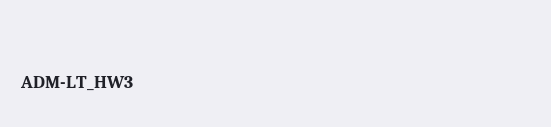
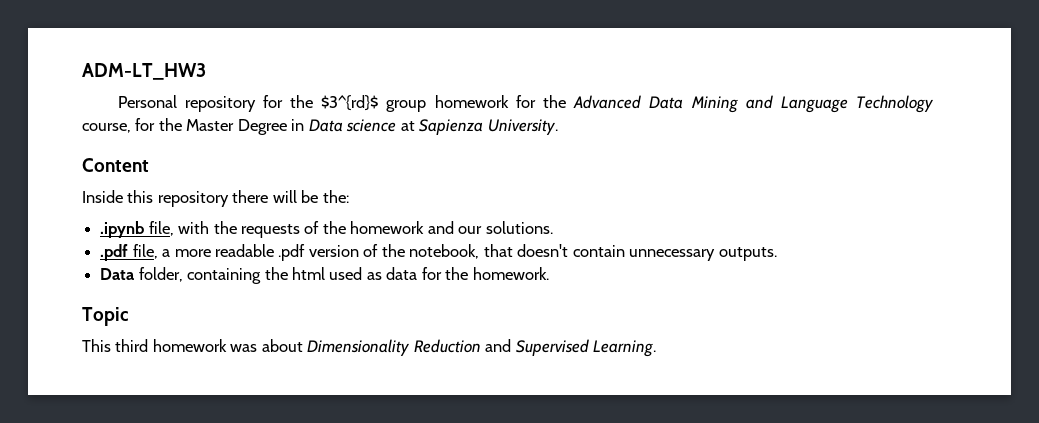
(133, 83) none -> [117,95,935,113] [82,118,558,135] [82,158,149,172] [82,190,349,207] [100,221,553,238] [100,244,777,261] [100,267,549,284] [82,307,129,326] [82,339,657,357] // Personal repository for the $3^{rd}$ group homework for the Advanced Data Mining and Language Technology course, for the Master Degree in Data science at Sapienza University. // Content // Inside this repository there will be the: // .ipynb file, with the requests of the homework and our solutions. // .pdf file, a more readable .pdf version of the notebook, that doesn't contain unnecessary outputs. // Data folder, containing the html used as data for the homework. // Topic // This third homework was about Dimensionality Reduction and Supervised Learning.

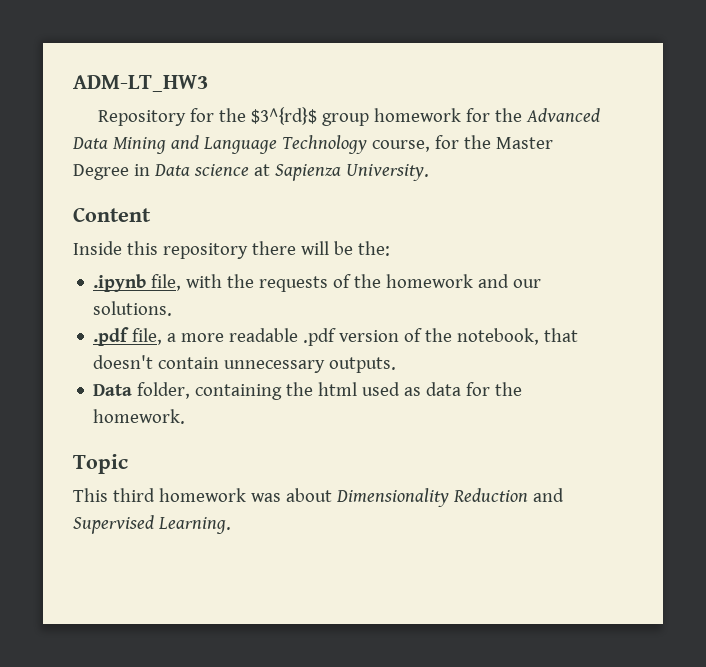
[117,95,256,112] Personal repository -> [97,110,186,126] Repository

